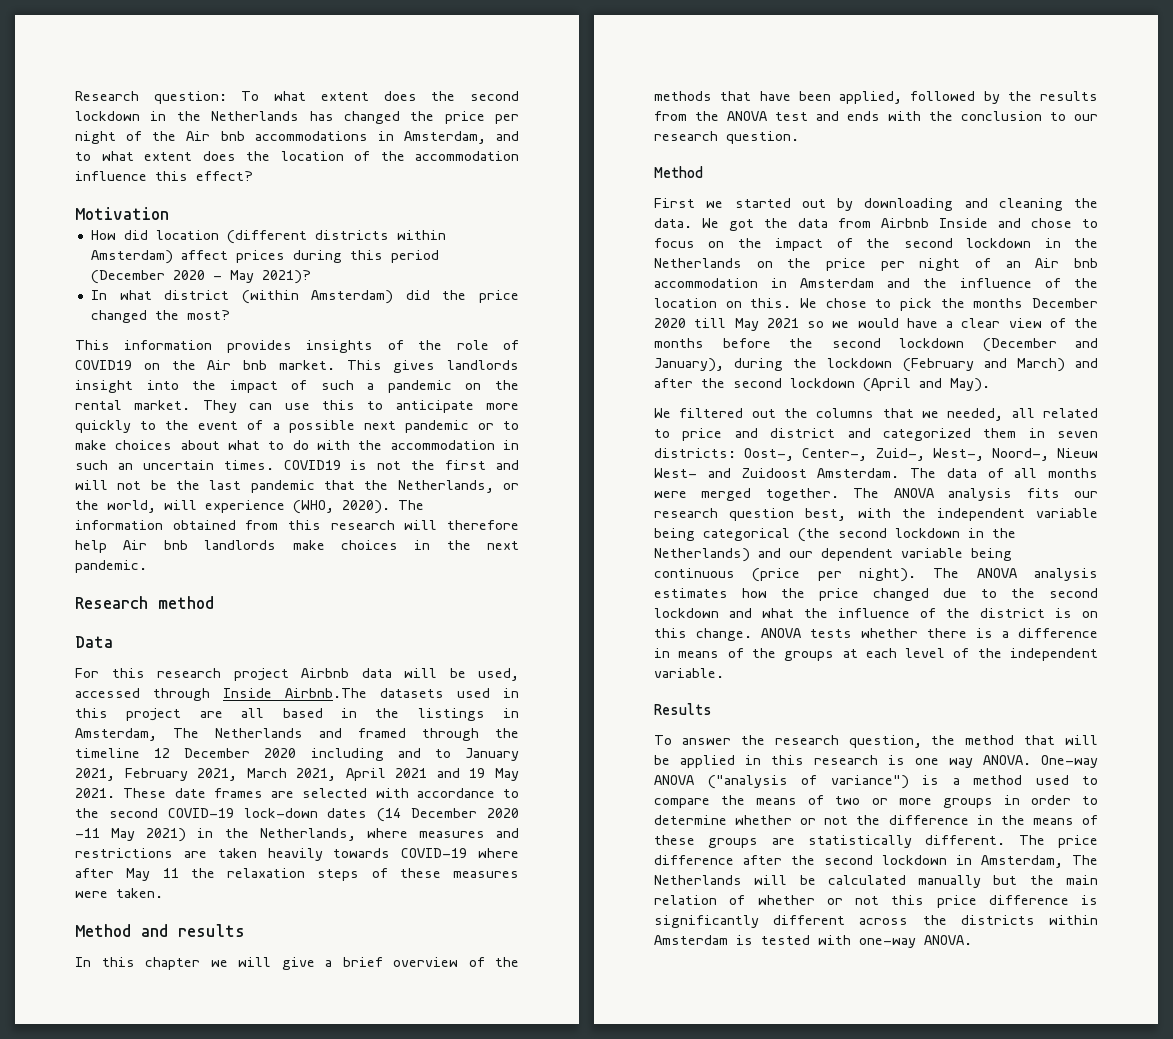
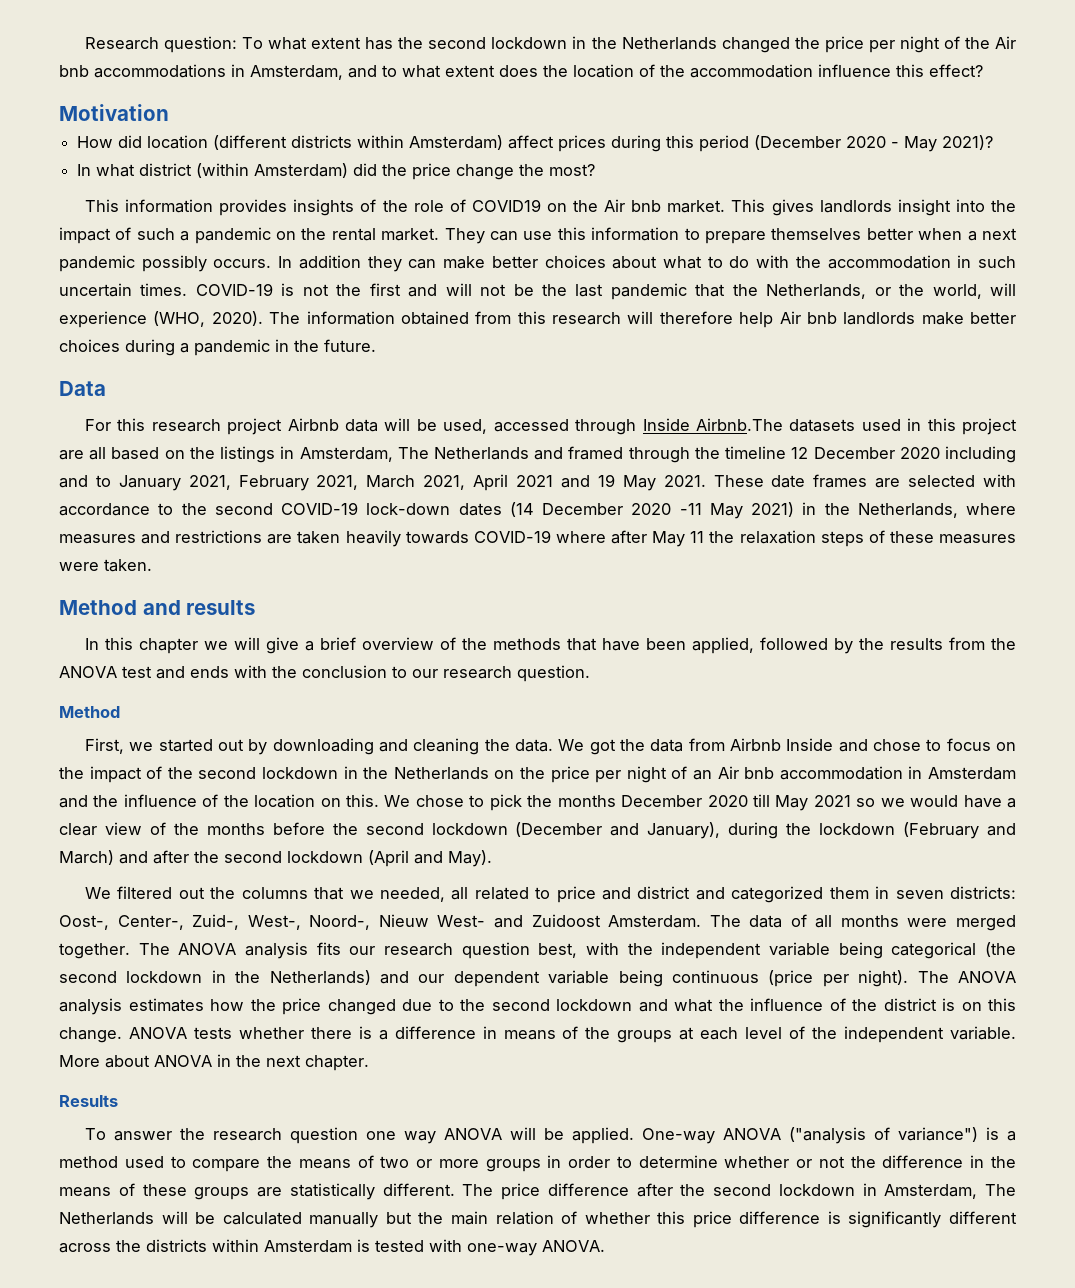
[383,91,519,101] [75,111,334,121] does the second lockdown in the Netherlands has -> [365,36,717,50] has the second lockdown in the Netherlands
[90,310,147,323] changed -> [456,164,515,180] change
[367,400,519,413] [75,420,519,433] [75,440,107,450] to anticipate more quickly to the event of a possible next pandemic or to make -> [591,227,1017,244] [59,255,538,272] information to prepare themselves better when a next pandemic possibly occurs. In addition they can make better
[117,463,133,470] an -> (1016, 262) none
[283,460,341,470] COVID19 -> [195,283,273,296] COVID-19
[340,540,519,550] [75,560,147,573] [75,596,214,609] choices in the next pandemic. // Research method -> [970,312,1016,324] [59,339,376,356] better choices during a pandemic in the future.
[340,708,357,718] in -> [164,450,185,459] on
[654,198,695,208] First -> [85,738,125,754] First,
(724, 673) none -> [59,1054,369,1071] More about ANOVA in the next chapter.
[848,735,1098,748] [654,755,1031,768] question, the method that will be applied in this research is one way ANOVA. -> [290,1127,635,1144] question one way ANOVA will be applied.
[826,896,879,905] or not -> (650, 1218) none

